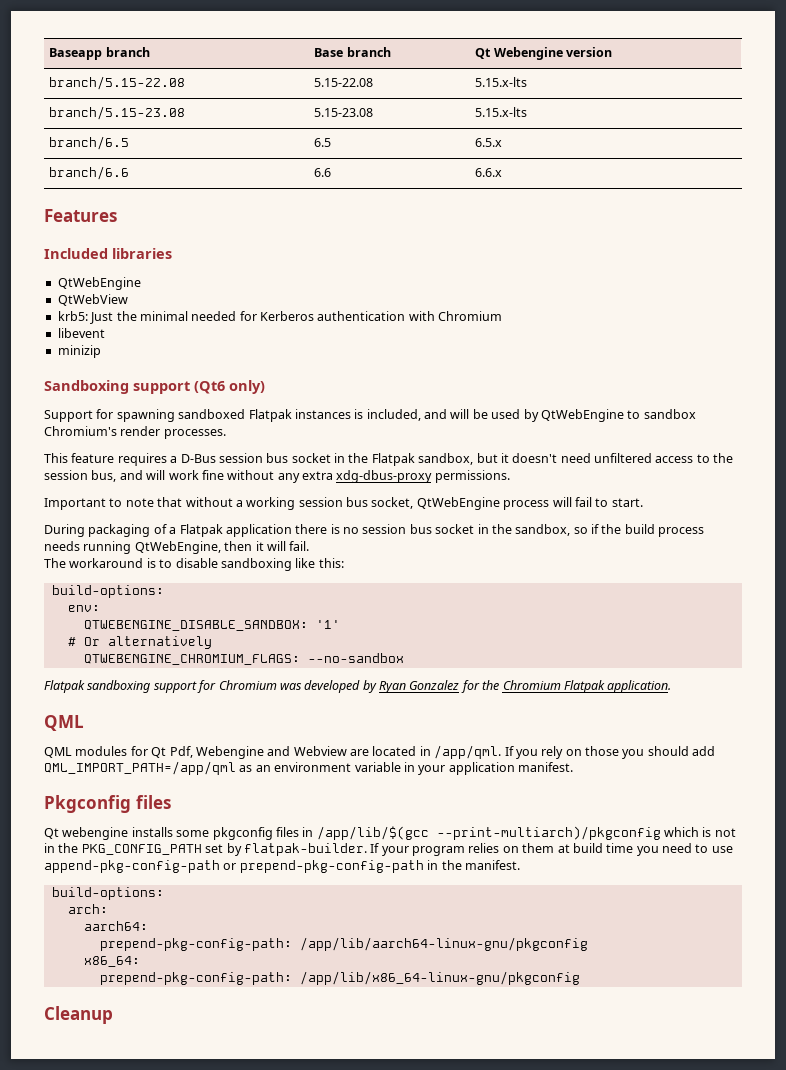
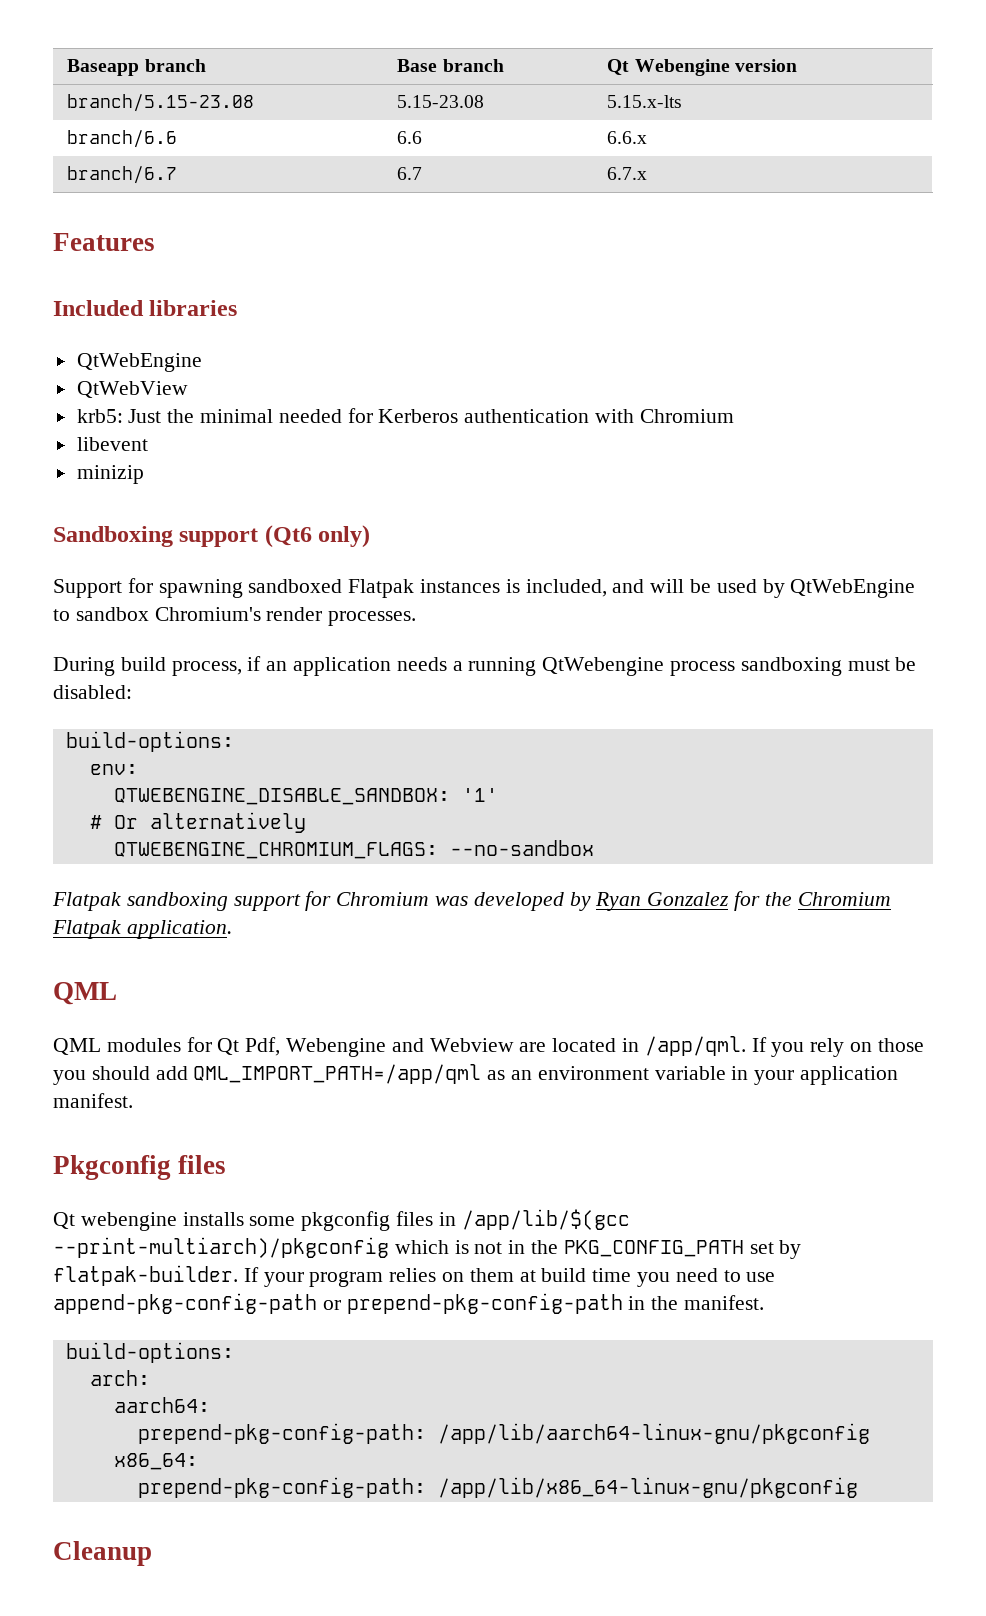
[49,76,186,90] [314,78,374,87] [475,77,528,87] // branch/5.15-22.08 | 5.15-22.08 | 5.15.x-lts -> (797, 65) none
[49,136,130,150] [314,138,332,147] [475,138,503,147] // branch/6.5 | 6.5 | 6.5.x -> (683, 101) none
(503, 172) none -> [67,166,178,184] [397,167,423,180] [607,167,648,180] // branch/6.7 | 6.7 | 6.7.x
[44,453,734,466] [44,470,510,483] [44,497,643,510] [44,524,705,537] [44,541,310,554] [44,558,344,571] This feature requires a D-Bus session bus socket in the Flatpak sandbox, but it doesn't need unfiltered access to the session bus, and will work fine without any extra xdg-dbus-proxy permissions. // Important to note that without a working session bus socket, QtWebEngine process will fail to start. // During packaging of a Flatpak application there is no session bus socket in the sandbox, so if the build process needs running QtWebEngine, then it will fail. // The workaround is to disable sandboxing like this: -> [53,656,917,676] [53,685,132,699] During build process, if an application needs a running QtWebengine process sandboxing must be disabled:

